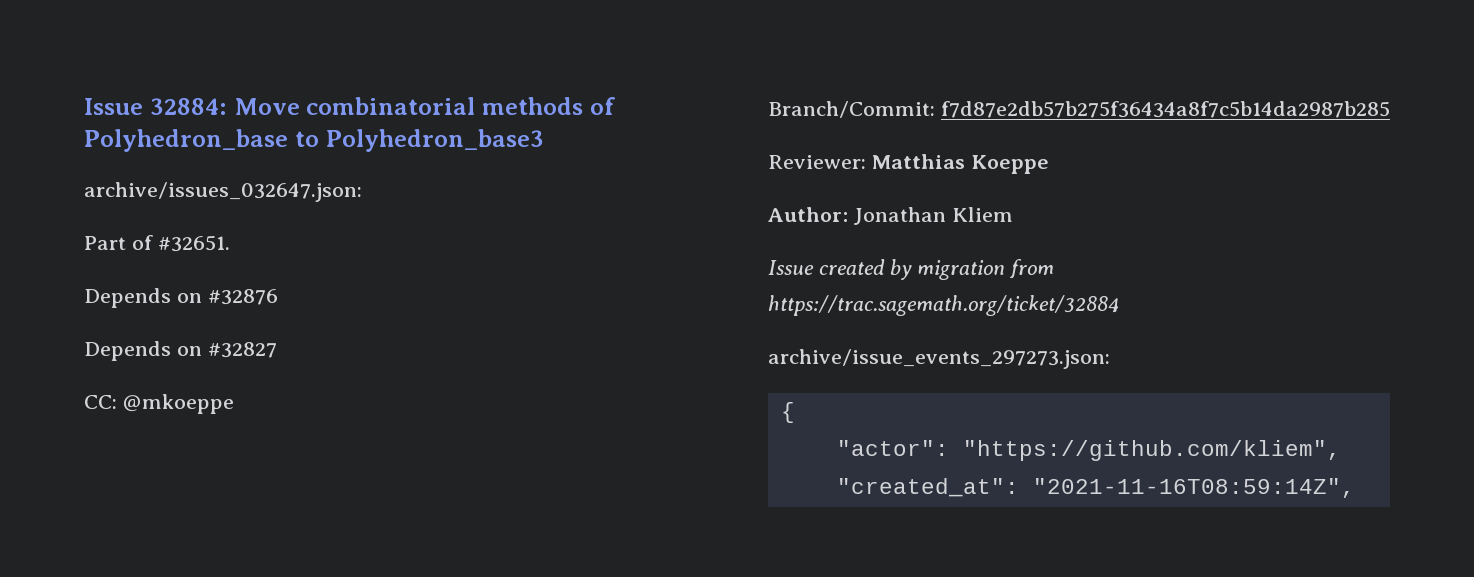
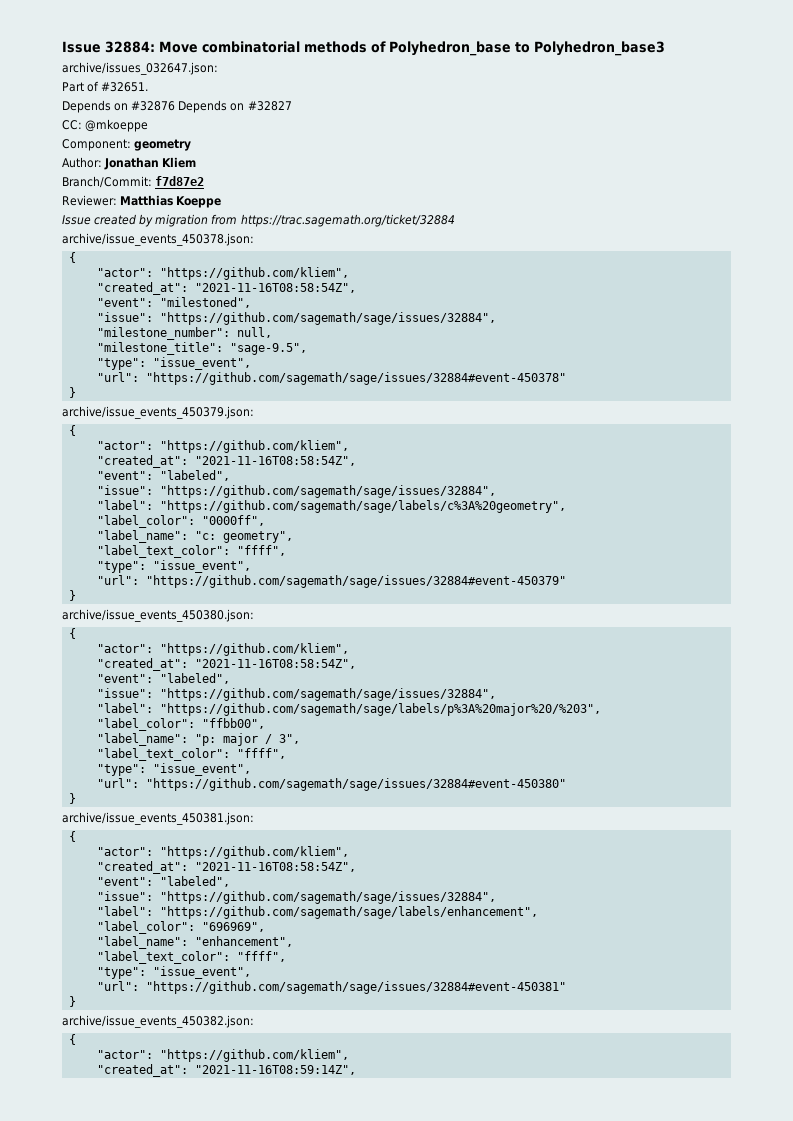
(278, 297) // -> (176, 106) none
(234, 404) none -> [62,139,192,151] [62,157,197,170] // Component: geometry // Author: Jonathan Kliem
[940,101,1390,118] f7d87e2db57b275f36434a8f7c5b14da2987b285 -> [155,176,205,186] f7d87e2
[768,207,1013,225] // Author: Jonathan Kliem -> (222, 202) none
[768,349,1110,369] archive/issue_events_297273.json: -> [62,233,254,246] [68,252,76,263] [96,267,349,280] [96,282,356,295] [96,297,251,308] [96,312,496,325] [96,327,272,340] [96,342,307,355] [96,357,251,370] [96,372,566,385] [68,387,76,398] [62,406,254,419] [68,425,76,436] [96,440,349,453] [96,455,356,468] [96,470,230,481] [96,485,496,498] [96,500,566,513] [96,515,265,528] [96,530,293,543] [96,545,286,558] [96,560,251,573] [96,575,566,588] [68,590,76,601] [62,609,254,622] [68,628,76,639] [96,643,349,656] [96,658,356,671] [96,673,230,684] [96,688,496,701] [96,703,601,716] [96,718,265,731] [96,733,300,746] [96,748,286,761] [96,763,251,776] [96,778,566,791] [68,793,76,804] [62,812,254,825] [68,831,76,842] [96,846,349,859] [96,861,356,874] [96,876,230,887] [96,891,496,904] [96,906,538,919] [96,921,265,934] [96,936,293,949] [96,951,286,964] [96,966,251,979] [96,981,566,994] [68,996,76,1007] [62,1015,254,1028] archive/issue_events_450378.json: // { // "actor": "https://github.com/kliem", // "created_at": "2021-11-16T08:58:54Z", // "event": "milestoned", // "issue": "https://github.com/sagemath/sage/issues/32884", // "milestone_number": null, // "milestone_title": "sage-9.5", // "type": "issue_event", // "url": "https://github.com/sagemath/sage/issues/32884#event-450378" // } // archive/issue_events_450379.json: // { // "actor": "https://github.com/kliem", // "created_at": "2021-11-16T08:58:54Z", // "event": "labeled", // "issue": "https://github.com/sagemath/sage/issues/32884", // "label": "https://github.com/sagemath/sage/labels/c%3A%20geometry", // "label_color": "0000ff", // "label_name": "c: geometry", // "label_text_color": "ffff", // "type": "issue_event", // "url": "https://github.com/sagemath/sage/issues/32884#event-450379" // } // archive/issue_events_450380.json: // { // "actor": "https://github.com/kliem", // "created_at": "2021-11-16T08:58:54Z", // "event": "labeled", // "issue": "https://github.com/sagemath/sage/issues/32884", // "label": "https://github.com/sagemath/sage/labels/p%3A%20major%20/%203", // "label_color": "ffbb00", // "label_name": "p: major / 3", // "label_text_color": "ffff", // "type": "issue_event", // "url": "https://github.com/sagemath/sage/issues/32884#event-450380" // } // archive/issue_events_450381.json: // { // "actor": "https://github.com/kliem", // "created_at": "2021-11-16T08:58:54Z", // "event": "labeled", // "issue": "https://github.com/sagemath/sage/issues/32884", // "label": "https://github.com/sagemath/sage/labels/enhancement", // "label_color": "696969", // "label_name": "enhancement", // "label_text_color": "ffff", // "type": "issue_event", // "url": "https://github.com/sagemath/sage/issues/32884#event-450381" // } // archive/issue_events_450382.json:

